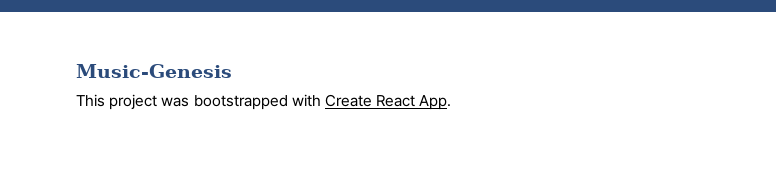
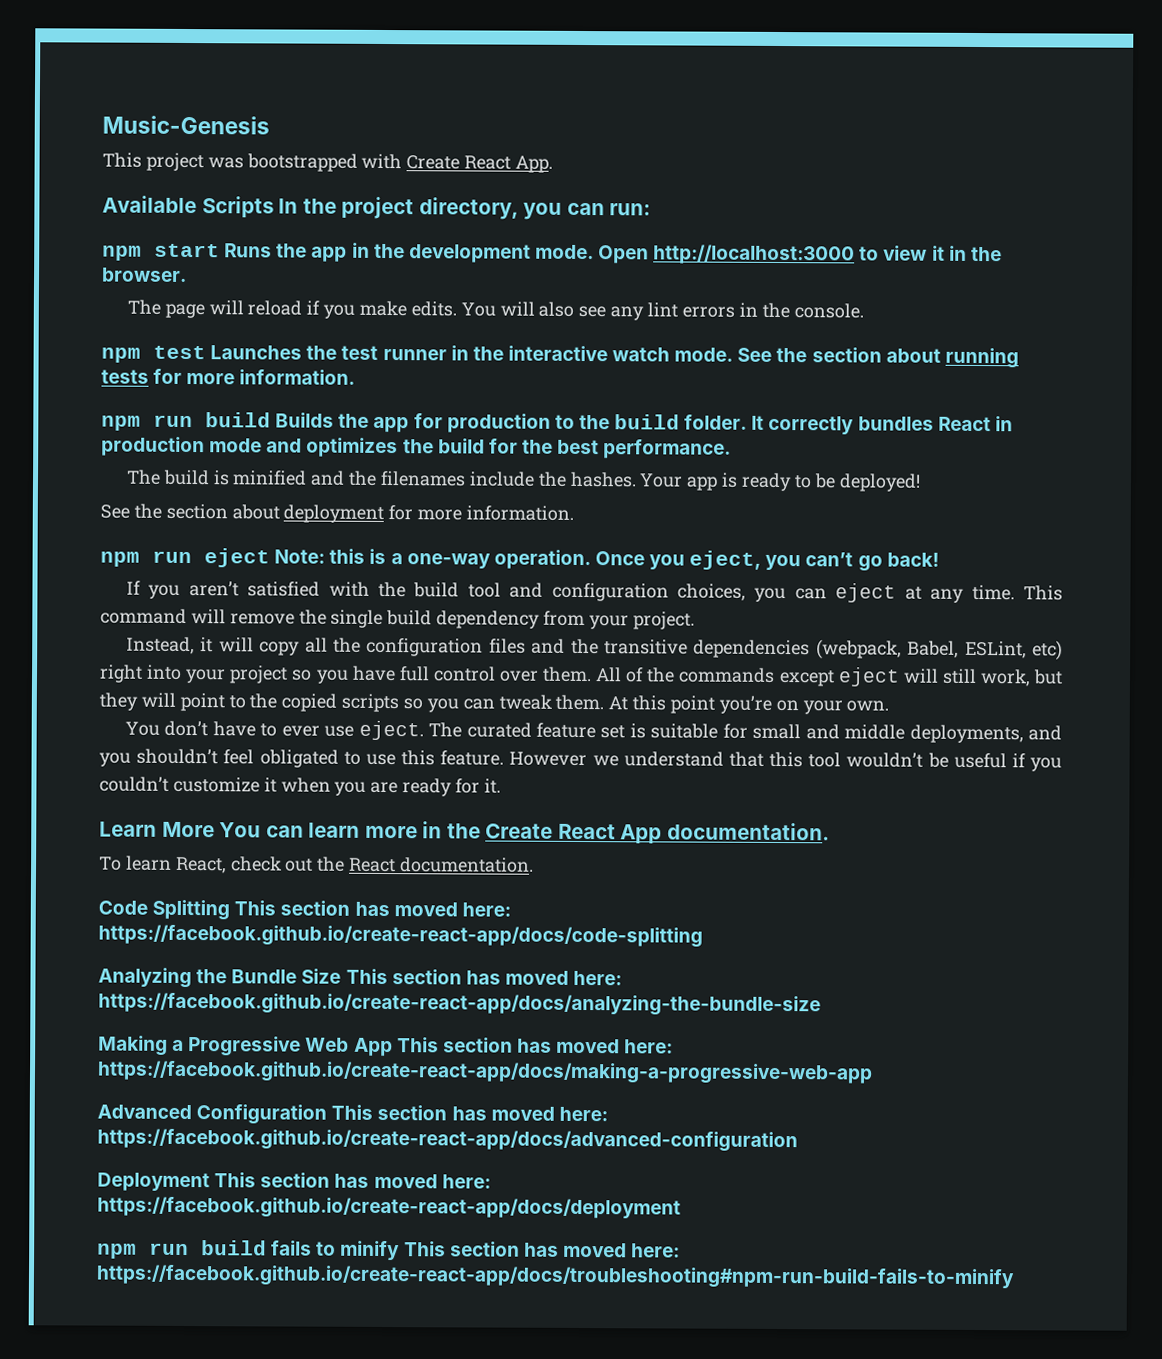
(452, 102) none -> [102,195,652,220] [102,242,1002,265] [102,267,187,282] [126,299,864,321] [101,345,1019,369] [101,368,356,385] [101,412,1013,435] [101,436,732,459] [125,469,921,492] [100,503,575,524] [100,548,939,572] [125,580,1064,603] [100,608,695,630] [125,636,1063,661] [99,664,1064,687] [99,692,890,715] [124,720,1063,744] [99,748,1062,772] [99,776,501,797] [99,821,830,844] [99,855,535,874] [98,899,511,921] [98,924,703,948] [98,967,623,989] [98,992,821,1017] [98,1035,674,1057] [97,1060,873,1085] [97,1104,608,1125] [97,1128,798,1153] [97,1172,491,1192] [97,1196,681,1220] [97,1240,681,1261] [96,1264,1015,1290] // Available Scripts In the project directory, you can run: // npm start Runs the app in the development mode. Open http://localhost:3000 to view it in the browser. // The page will reload if you make edits. You will also see any lint errors in the console. // npm test Launches the test runner in the interactive watch mode. See the section about running tests for more information. // npm run build Builds the app for production to the build folder. It correctly bundles React in production mode and optimizes the build for the best performance. // The build is minified and the filenames include the hashes. Your app is ready to be deployed! // See the section about deployment for more information. // npm run eject Note: this is a one-way operation. Once you eject, you can’t go back! // If you aren’t satisfied with the build tool and configuration choices, you can eject at any time. This command will remove the single build dependency from your project. // Instead, it will copy all the configuration files and the transitive dependencies (webpack, Babel, ESLint, etc) right into your project so you have full control over them. All of the commands except eject will still work, but they will point to the copied scripts so you can tweak them. At this point you’re on your own. // You don’t have to ever use eject. The curated feature set is suitable for small and middle deployments, and you shouldn’t feel obligated to use this feature. However we understand that this tool wouldn’t be useful if you couldn’t customize it when you are ready for it. // Learn More You can learn more in the Create React App documentation. // To learn React, check out the React documentation. // Code Splitting This section has moved here: https://facebook.github.io/create-react-app/docs/code-splitting // Analyzing the Bundle Size This section has moved here: https://facebook.github.io/create-react-app/docs/analyzing-the-bundle-size // Making a Progressive Web App This section has moved here: https://facebook.github.io/create-react-app/docs/making-a-progressive-web-app // Advanced Configuration This section has moved here: https://facebook.github.io/create-react-app/docs/advanced-configuration // Deployment This section has moved here: https://facebook.github.io/create-react-app/docs/deployment // npm run build fails to minify This section has moved here: https://facebook.github.io/create-react-app/docs/troubleshooting#npm-run-build-fails-to-minify

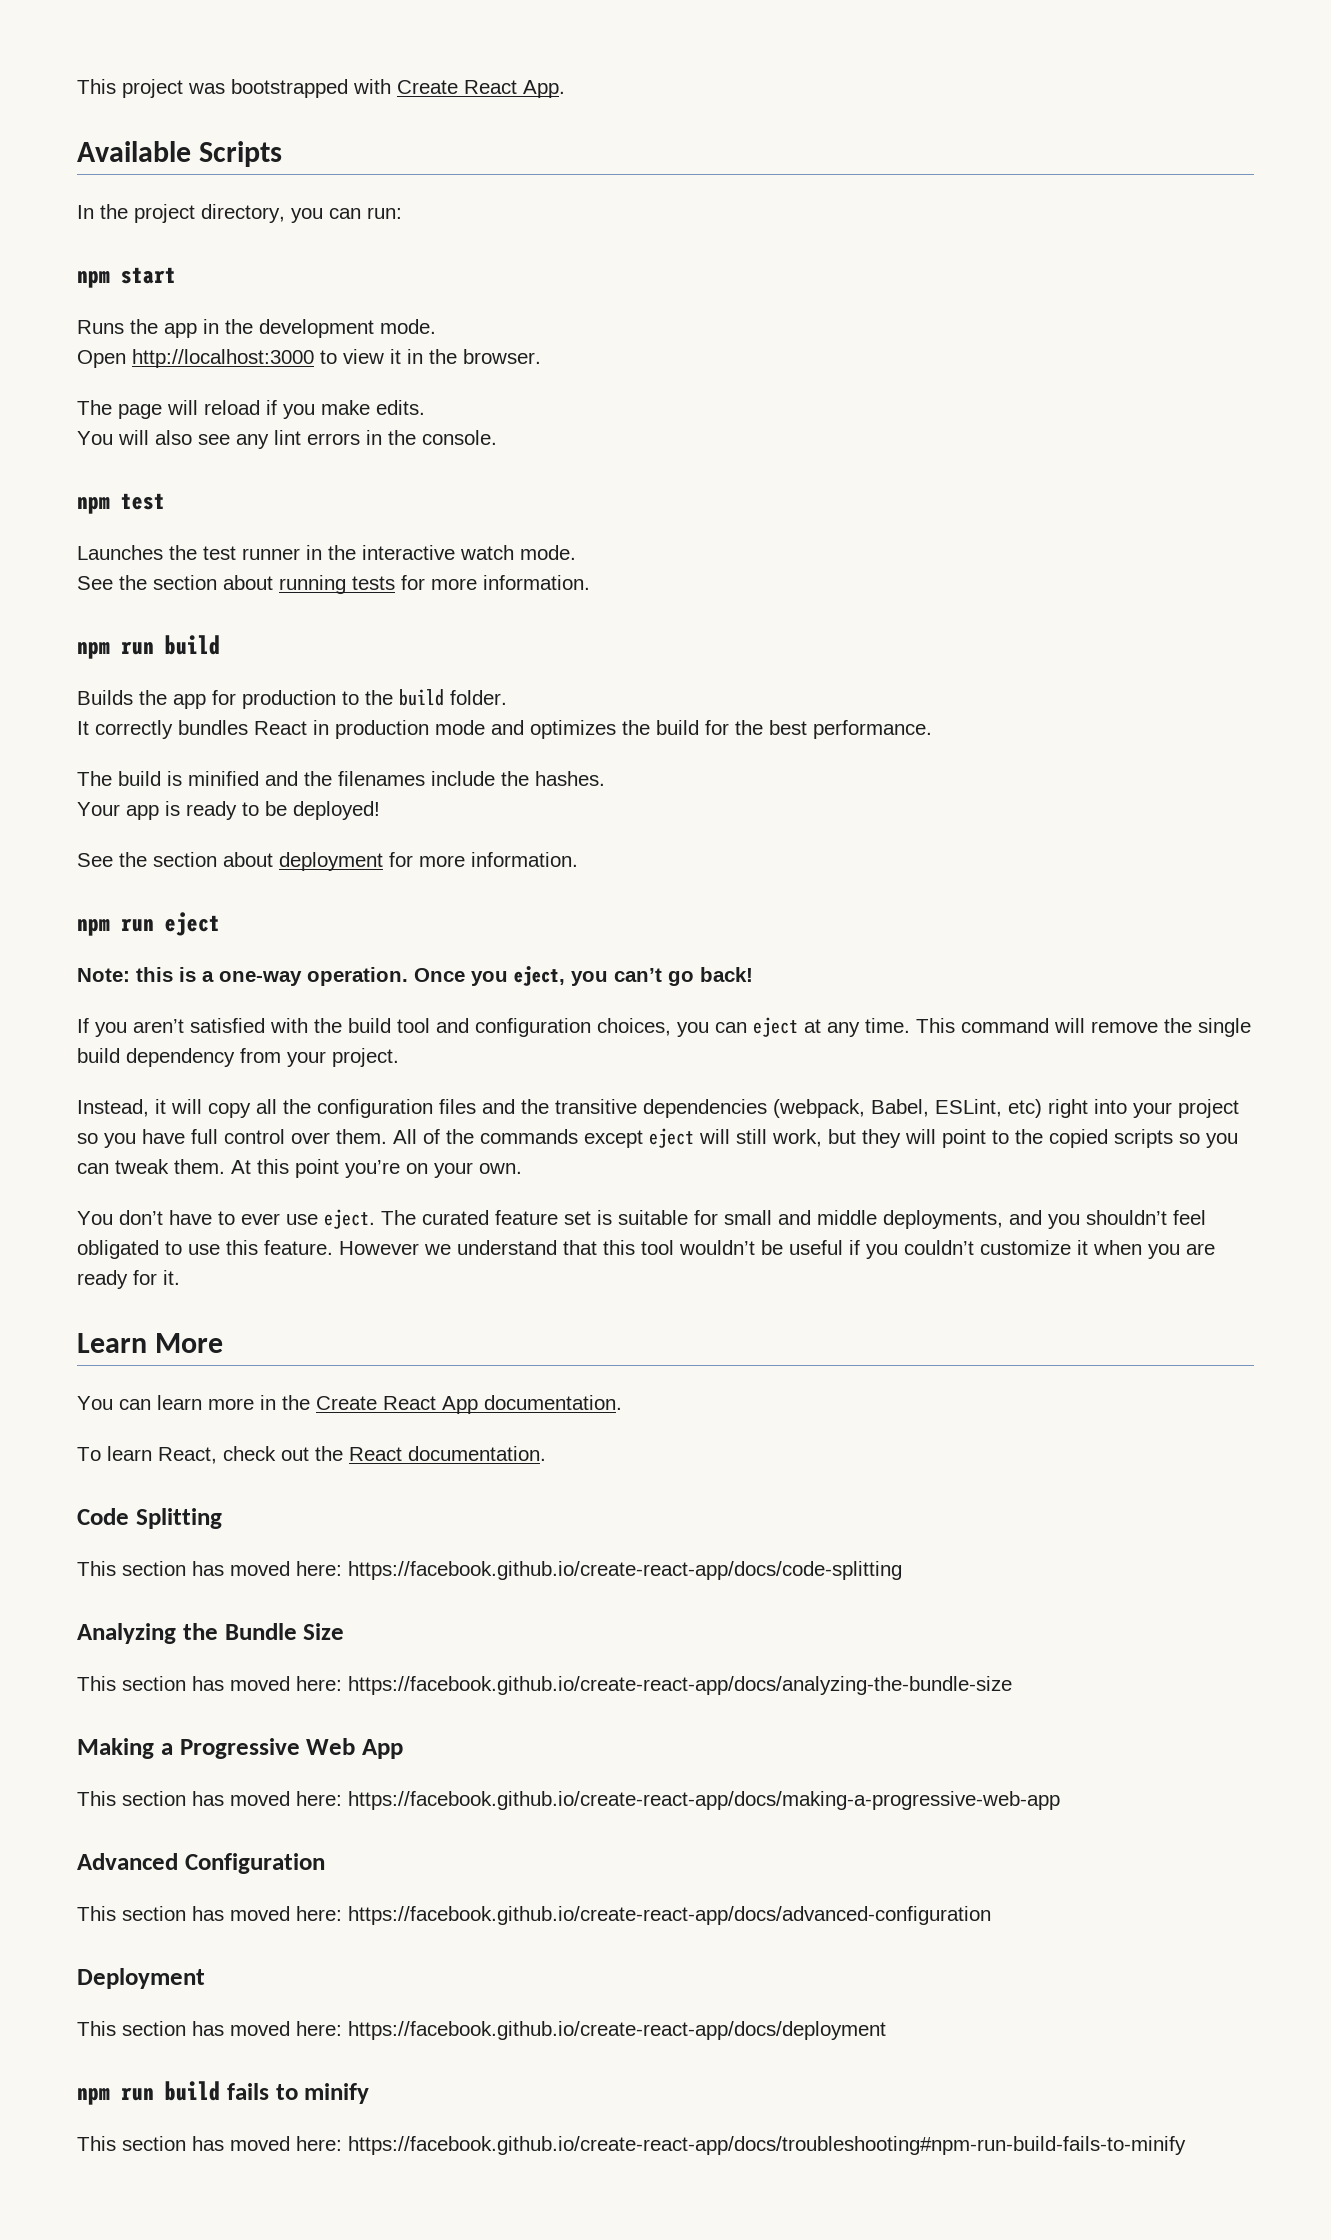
[102,115,270,135] Music-Genesis // -> (77, 86) none
(274, 207) none -> (282, 154) //
(220, 250) none -> (176, 275) //
(594, 252) none -> (436, 326) //
(457, 309) none -> (425, 407) //
(206, 352) none -> (165, 501) //
(734, 354) none -> (576, 552) //
(271, 420) none -> (220, 645) //
(748, 422) none -> (507, 697) //
(637, 479) none -> (605, 778) //
(270, 558) none -> (220, 924) //
(215, 829) none -> (223, 1343) //
(231, 910) none -> (222, 1518) //
(342, 976) none -> (345, 1631) //
(393, 1047) none -> (403, 1749) //
(328, 1114) none -> (325, 1863) //
(210, 1182) none -> (205, 1978) //
(401, 1250) none -> (370, 2093) //

